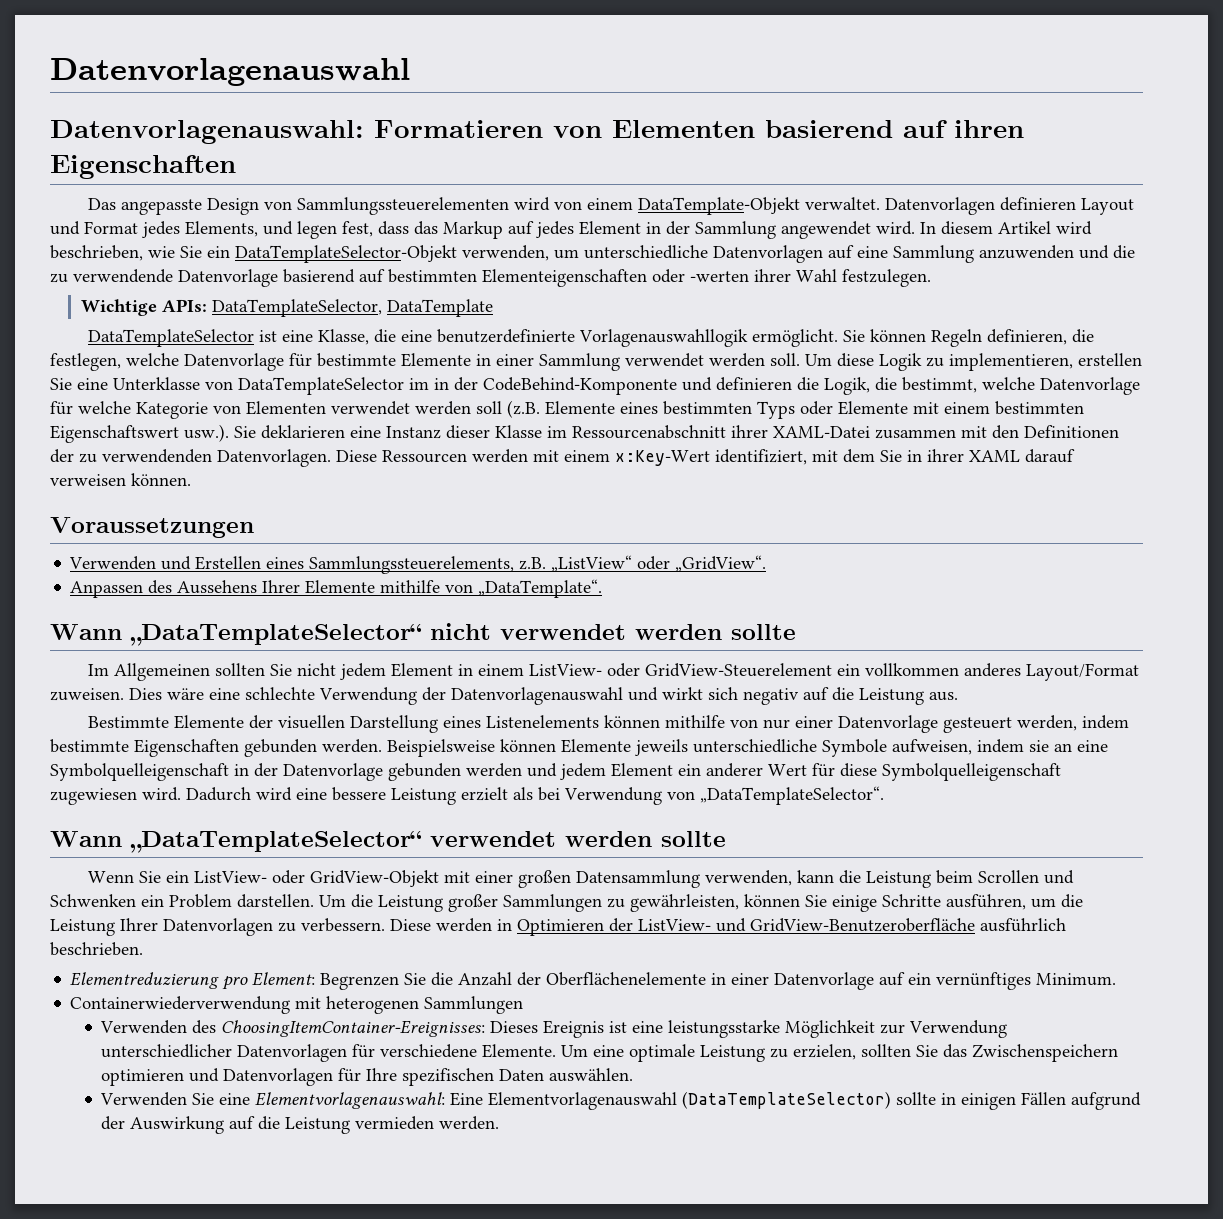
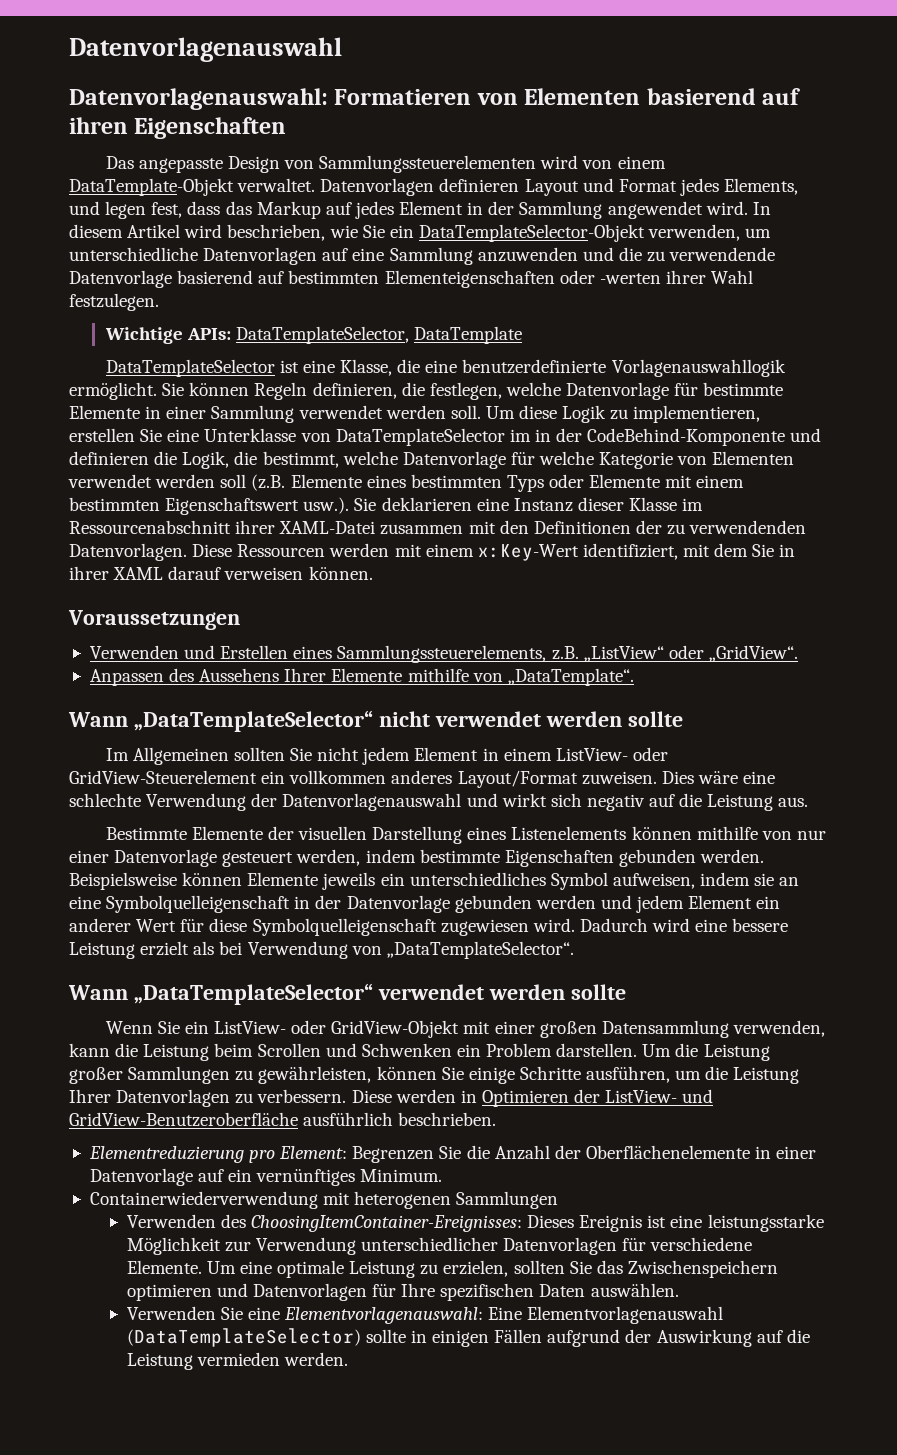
[693,739,887,757] unterschiedliche Symbole -> [380,872,608,890] ein unterschiedliches Symbol

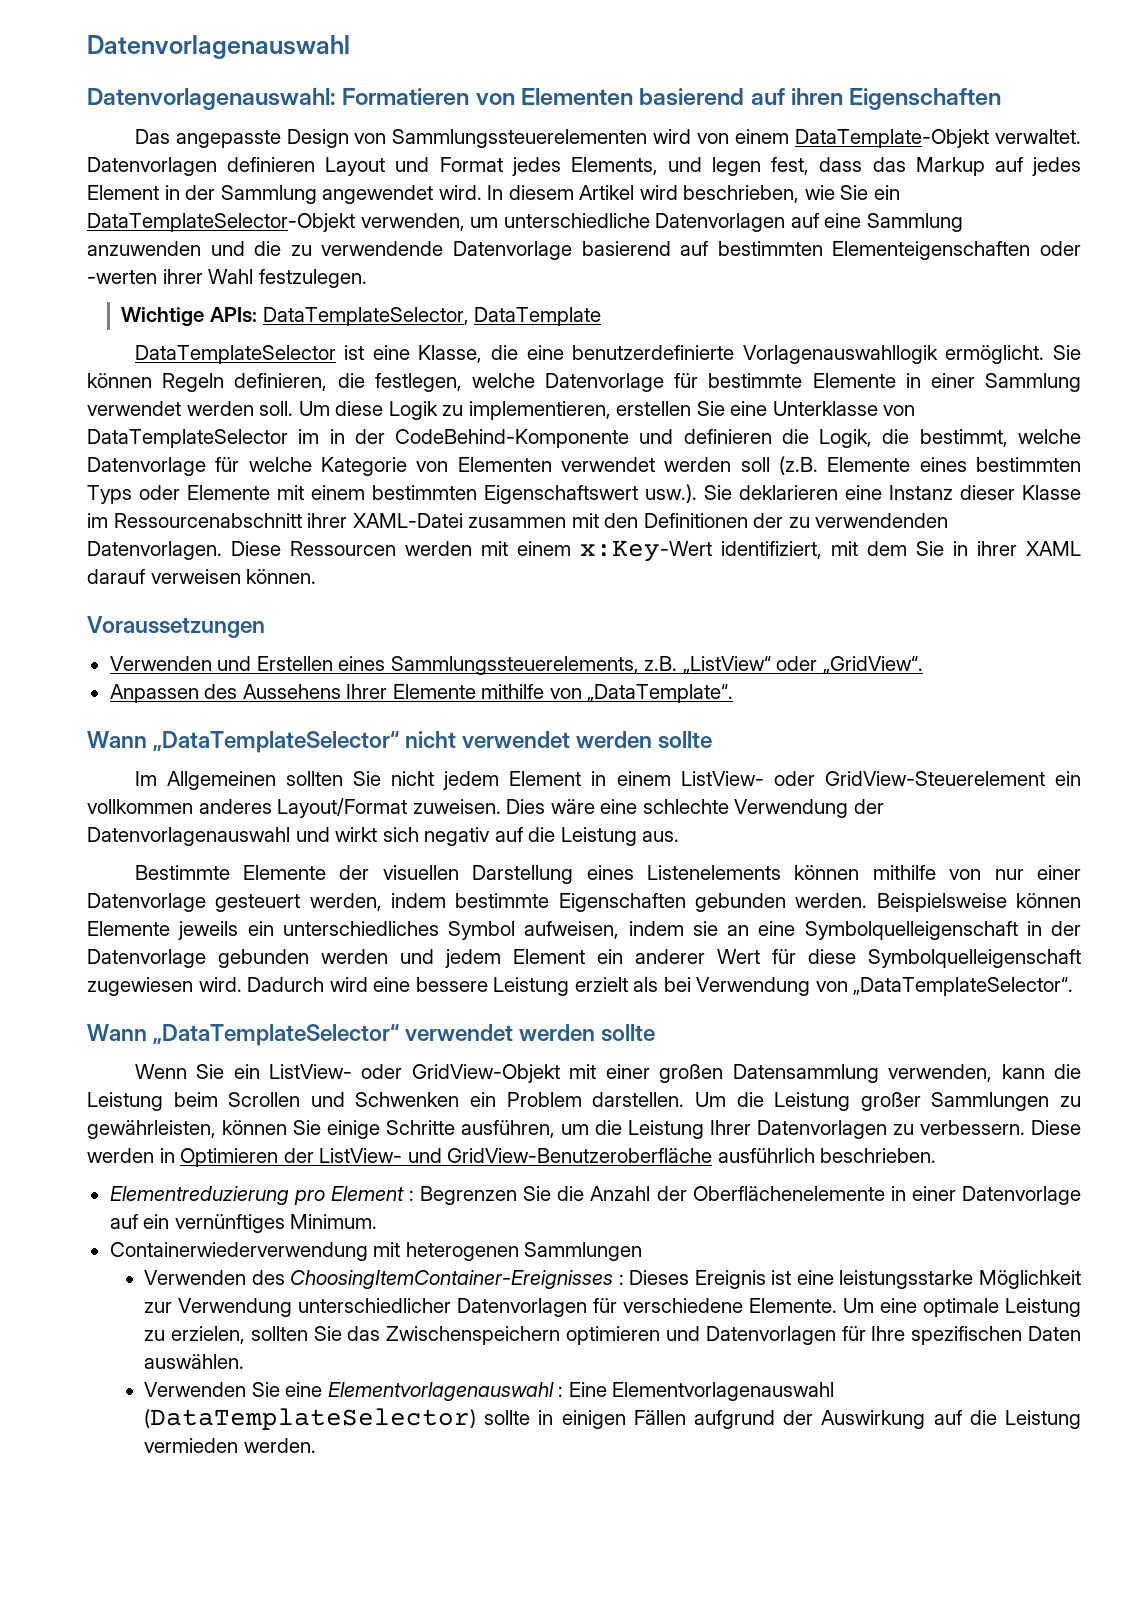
[279,1146,348,1159] Element: -> [330,1186,414,1201] Element :
[250,1215,522,1232] ChoosingItemContainer-Ereignisses: -> [290,1270,624,1289] ChoosingItemContainer-Ereignisses :
[284,1307,484,1324] Elementvorlagenauswahl: -> [327,1382,564,1401] Elementvorlagenauswahl :

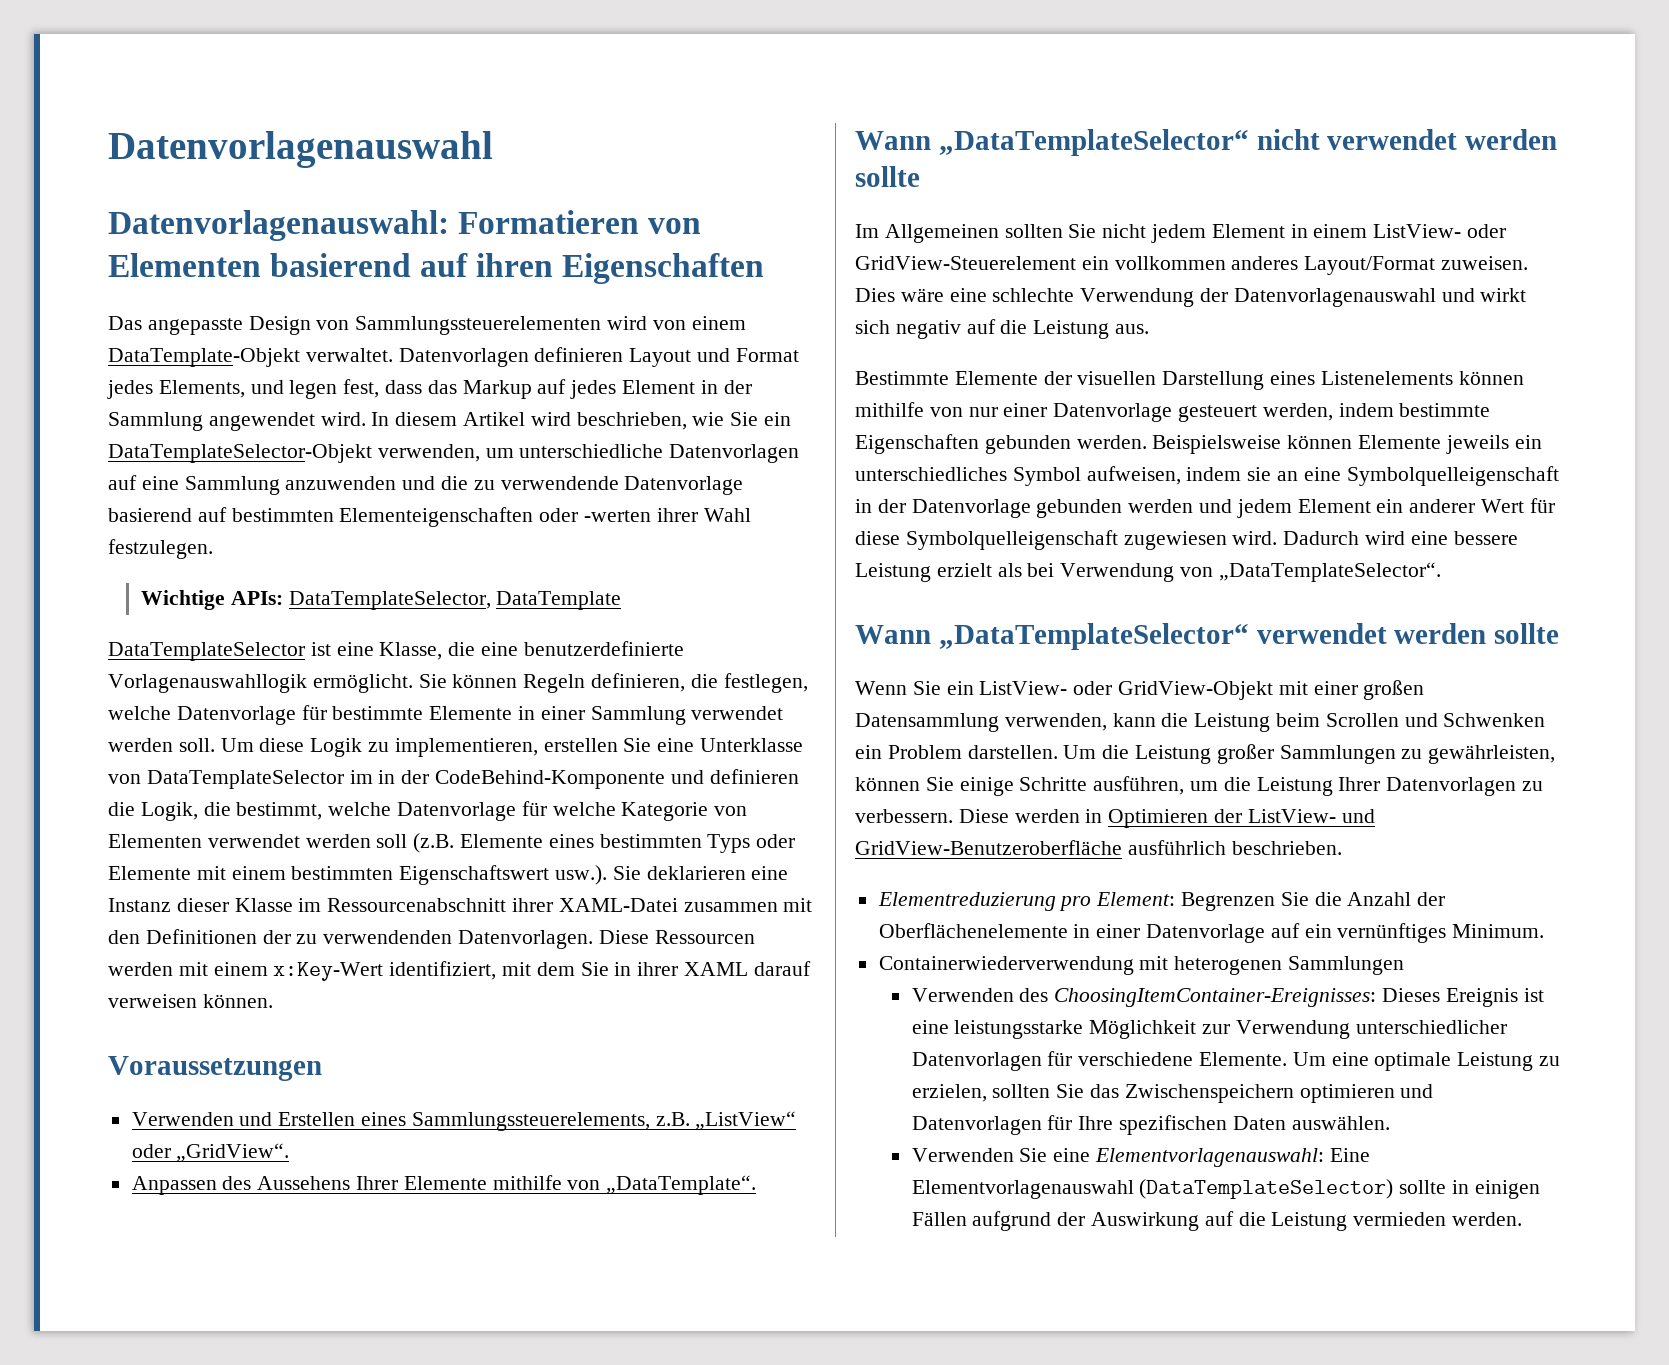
[330,1186,414,1201] Element : -> [1096,892,1176,906] Element:
[290,1270,624,1289] ChoosingItemContainer-Ereignisses : -> [1054,988,1377,1007] ChoosingItemContainer-Ereignisses:
[327,1382,564,1401] Elementvorlagenauswahl : -> [1094,1148,1324,1167] Elementvorlagenauswahl:

